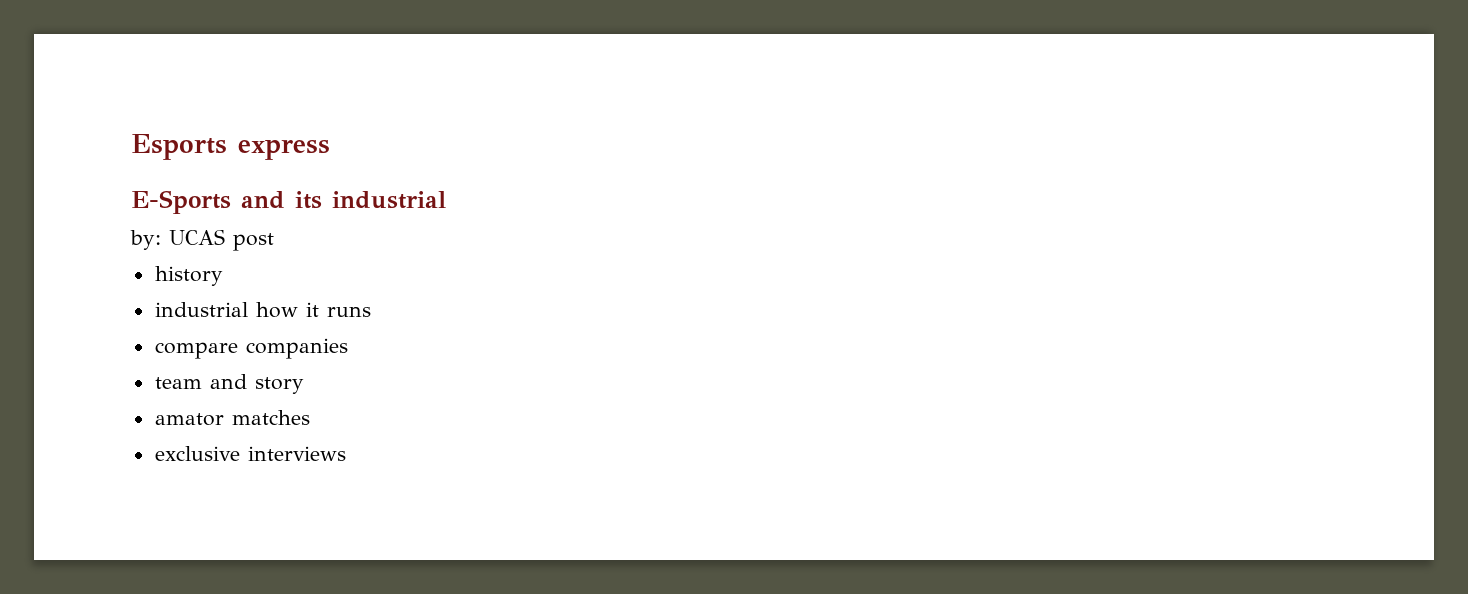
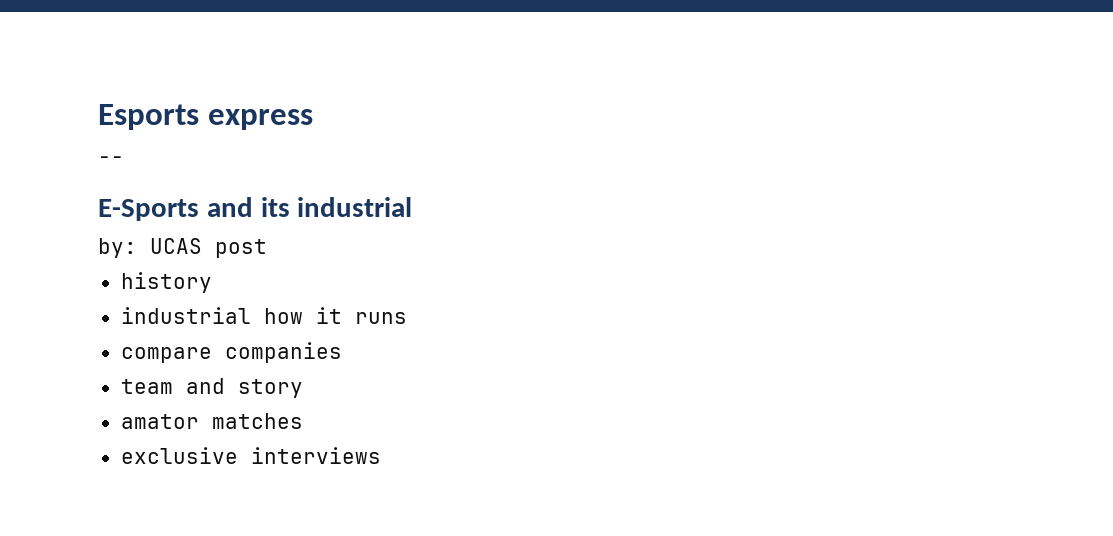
(330, 149) none -> [98,156,124,164] // --

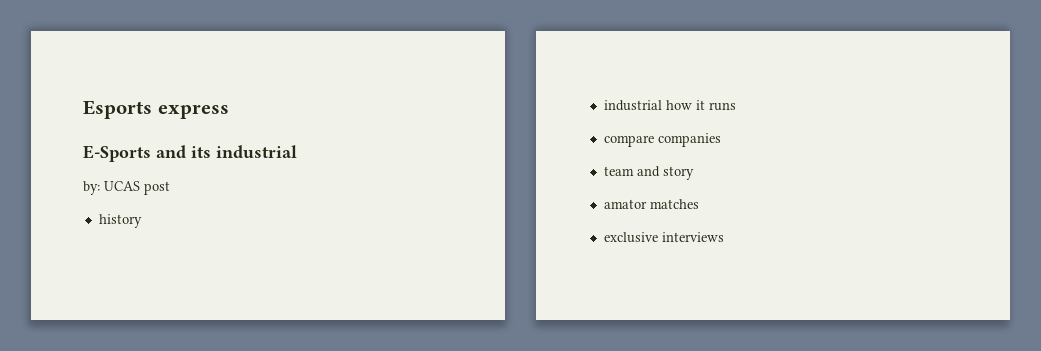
[98,156,124,164] // -- -> (229, 111) none

